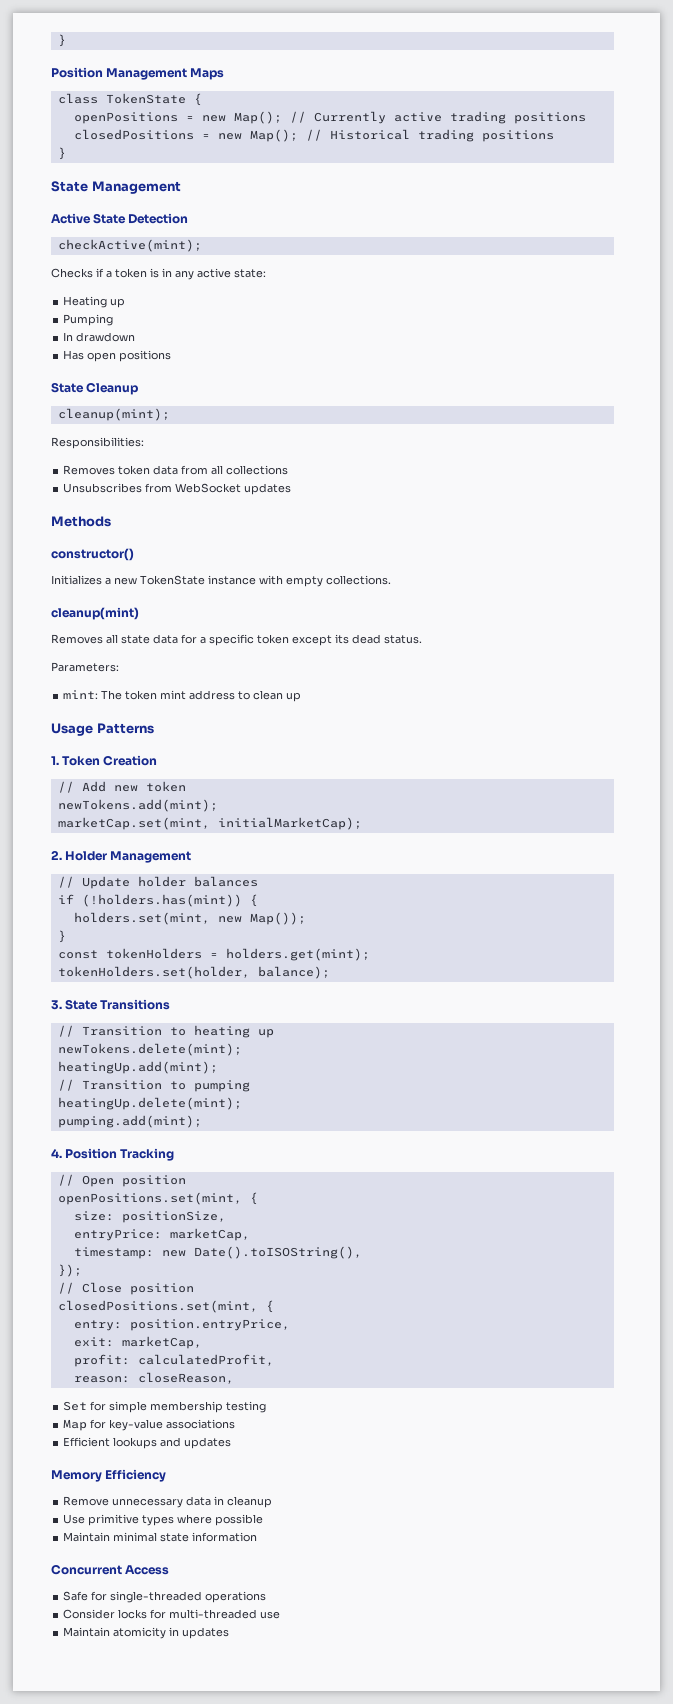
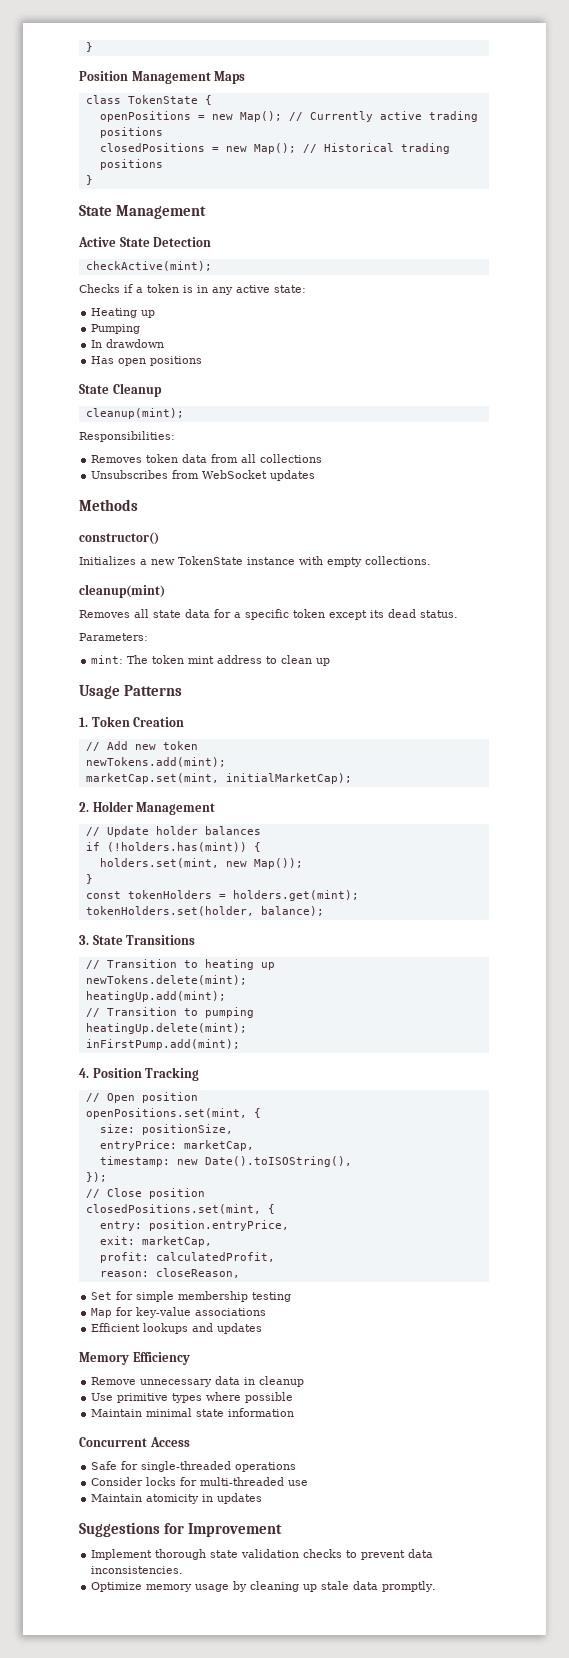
[57,1115,202,1128] pumping.add(mint); -> [85,1039,240,1050] inFirstPump.add(mint);
(230, 1633) none -> [79,1522,283,1537] [91,1549,434,1560] [91,1566,184,1574] [91,1581,437,1592] // Suggestions for Improvement // Implement thorough state validation checks to prevent data inconsistencies. // Optimize memory usage by cleaning up stale data promptly.

